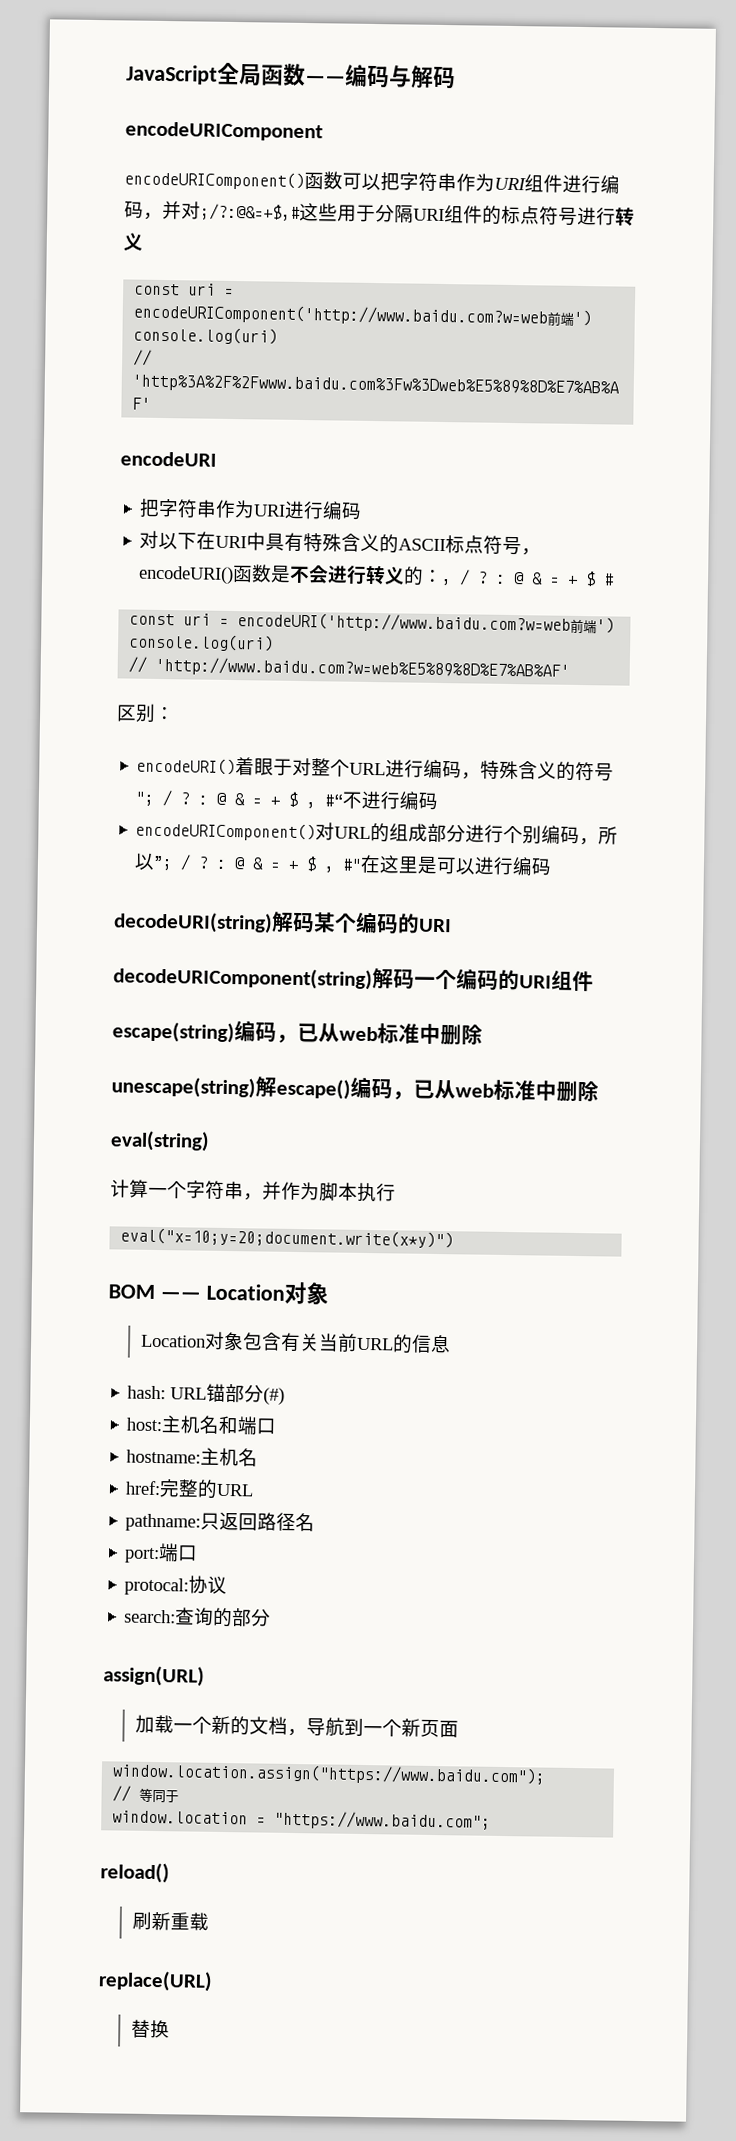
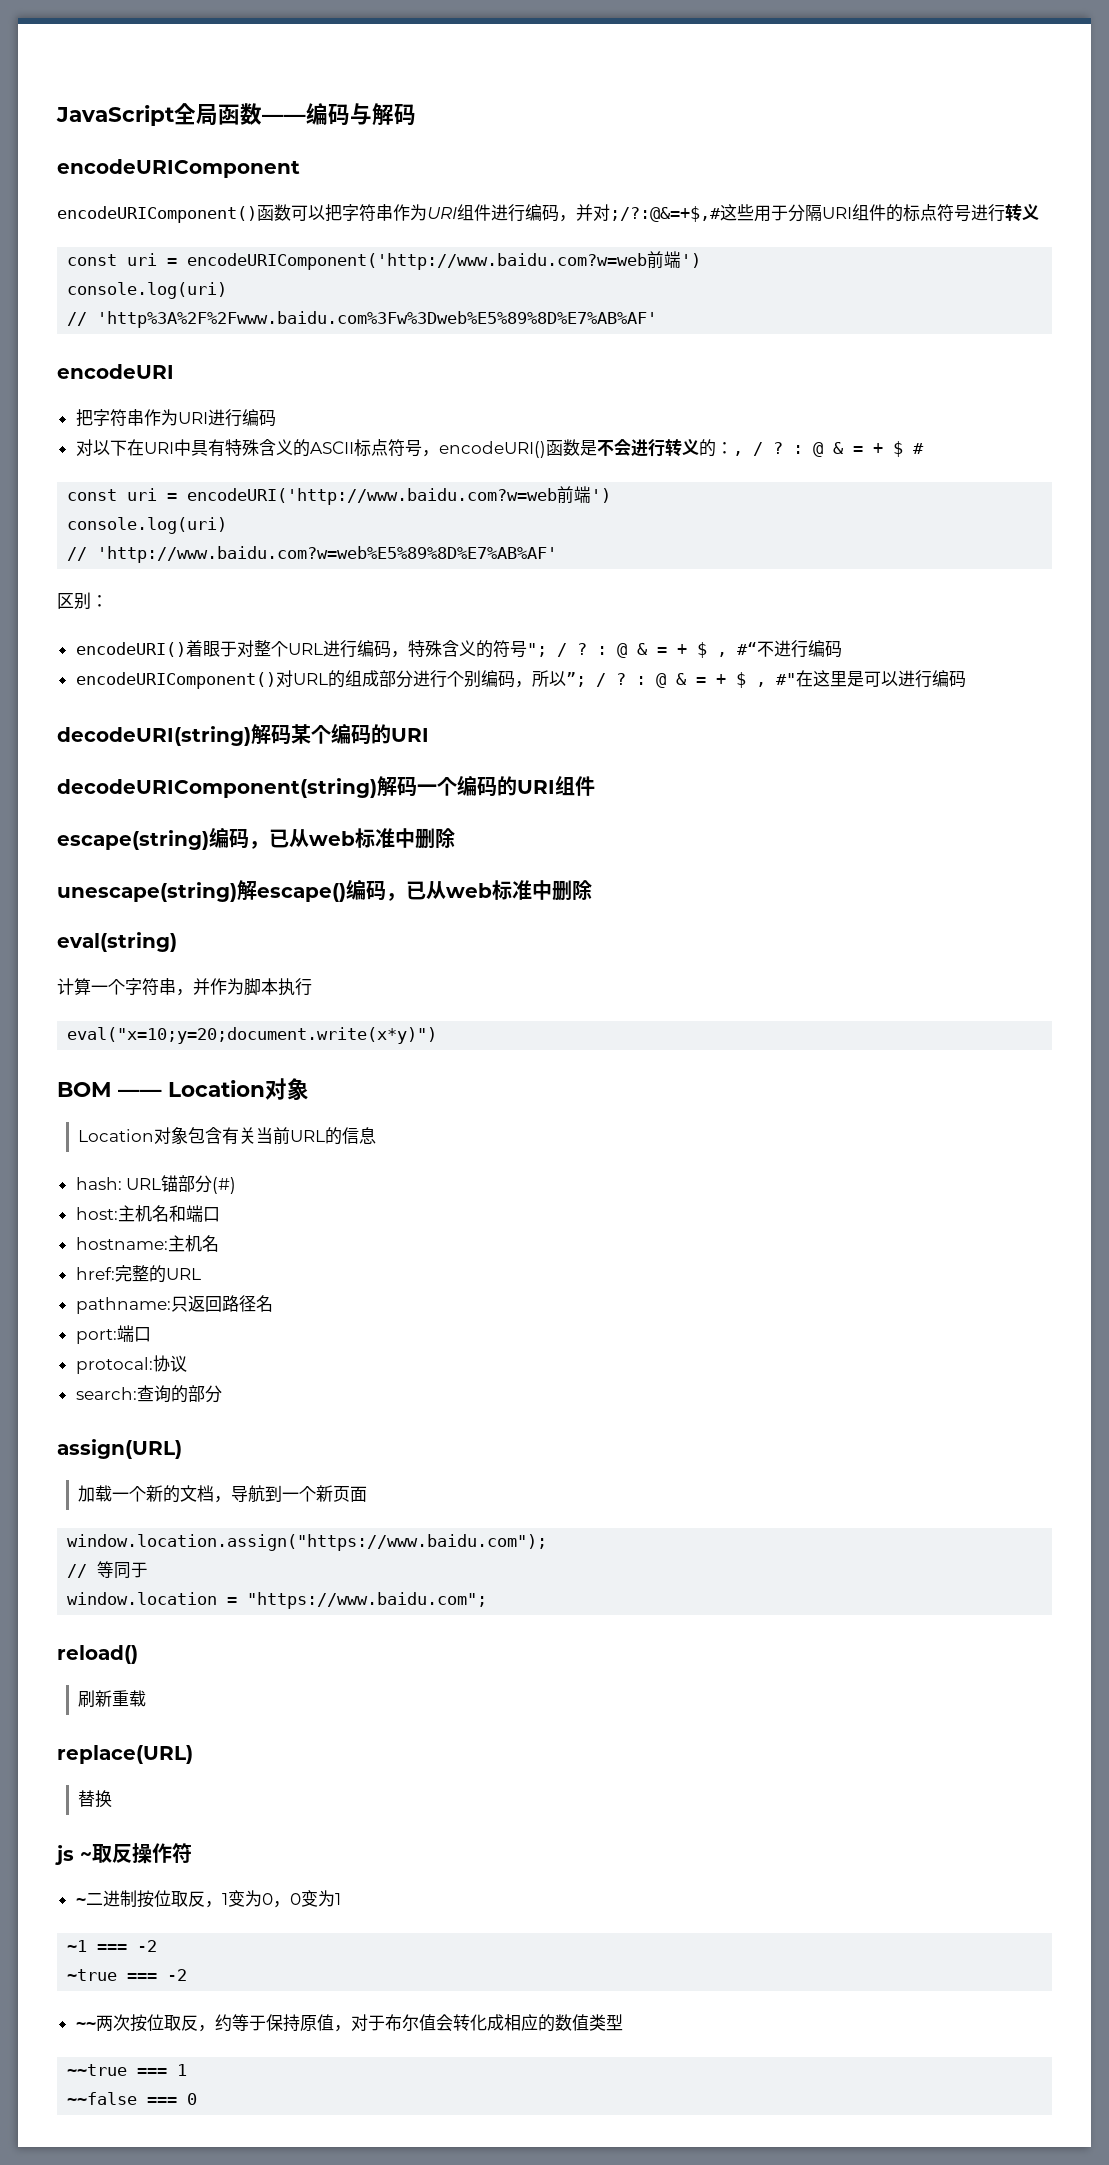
(170, 2029) none -> [55,1843,192,1865] [75,1890,341,1908] [67,1940,158,1952] [67,1969,188,1981] [75,2014,623,2032] [67,2064,188,2076] [67,2092,198,2105] // js ~取反操作符 // ~二进制按位取反，1变为0，0变为1 // ~1 === -2 // ~true === -2 // ~~两次按位取反，约等于保持原值，对于布尔值会转化成相应的数值类型 // ~~true === 1 // ~~false === 0

